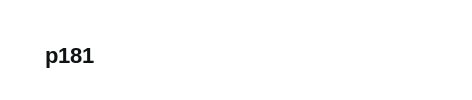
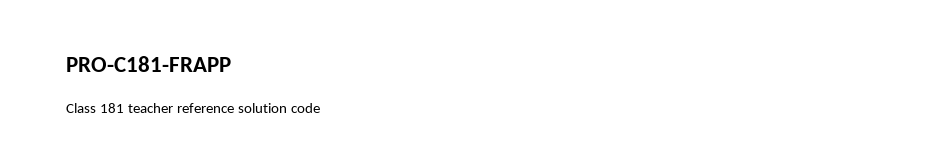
[45,48,94,68] p181 -> [66,56,231,72] [66,103,320,113] PRO-C181-FRAPP // Class 181 teacher reference solution code

